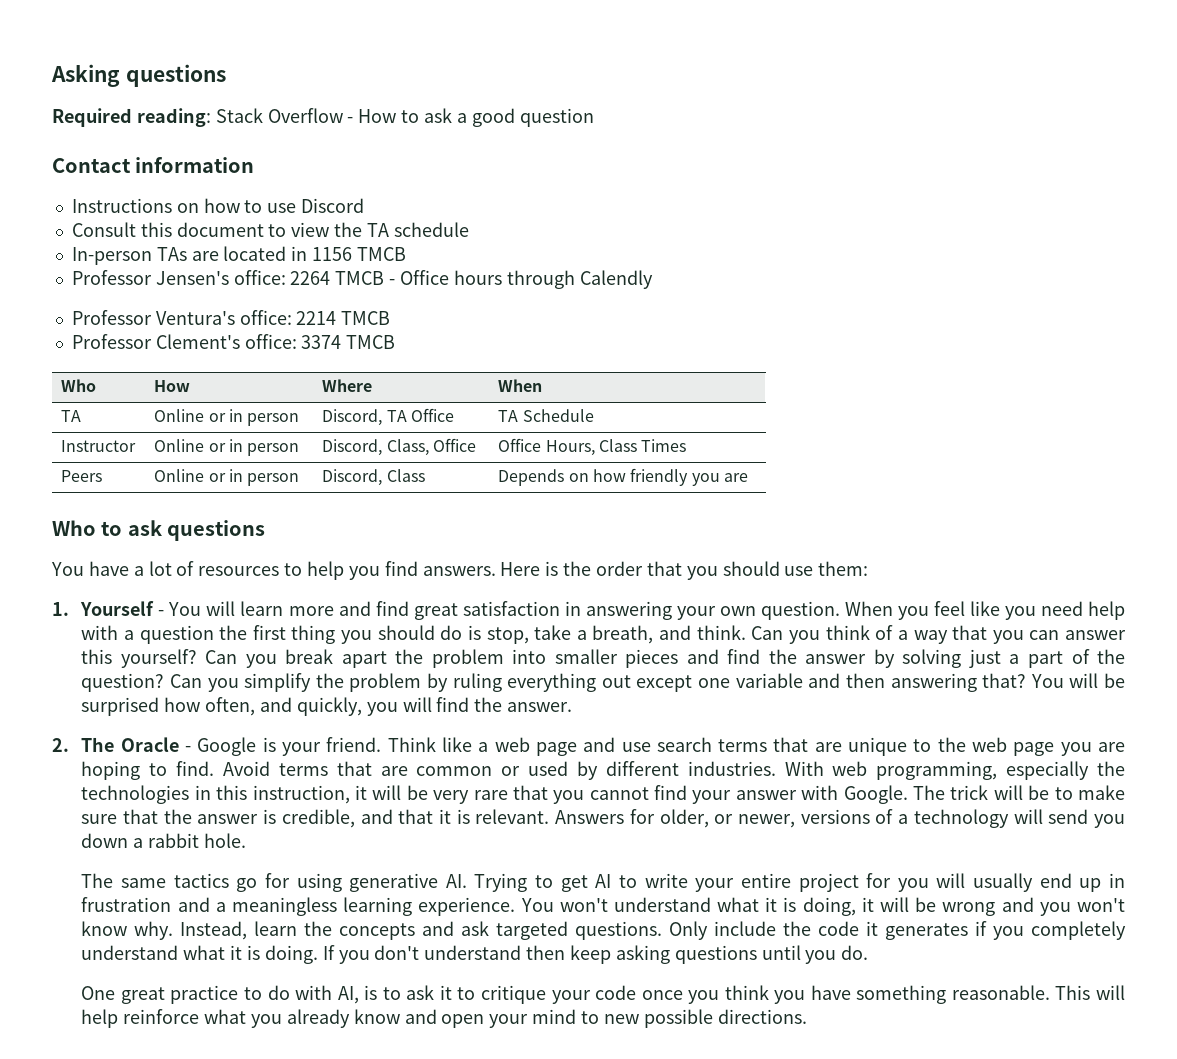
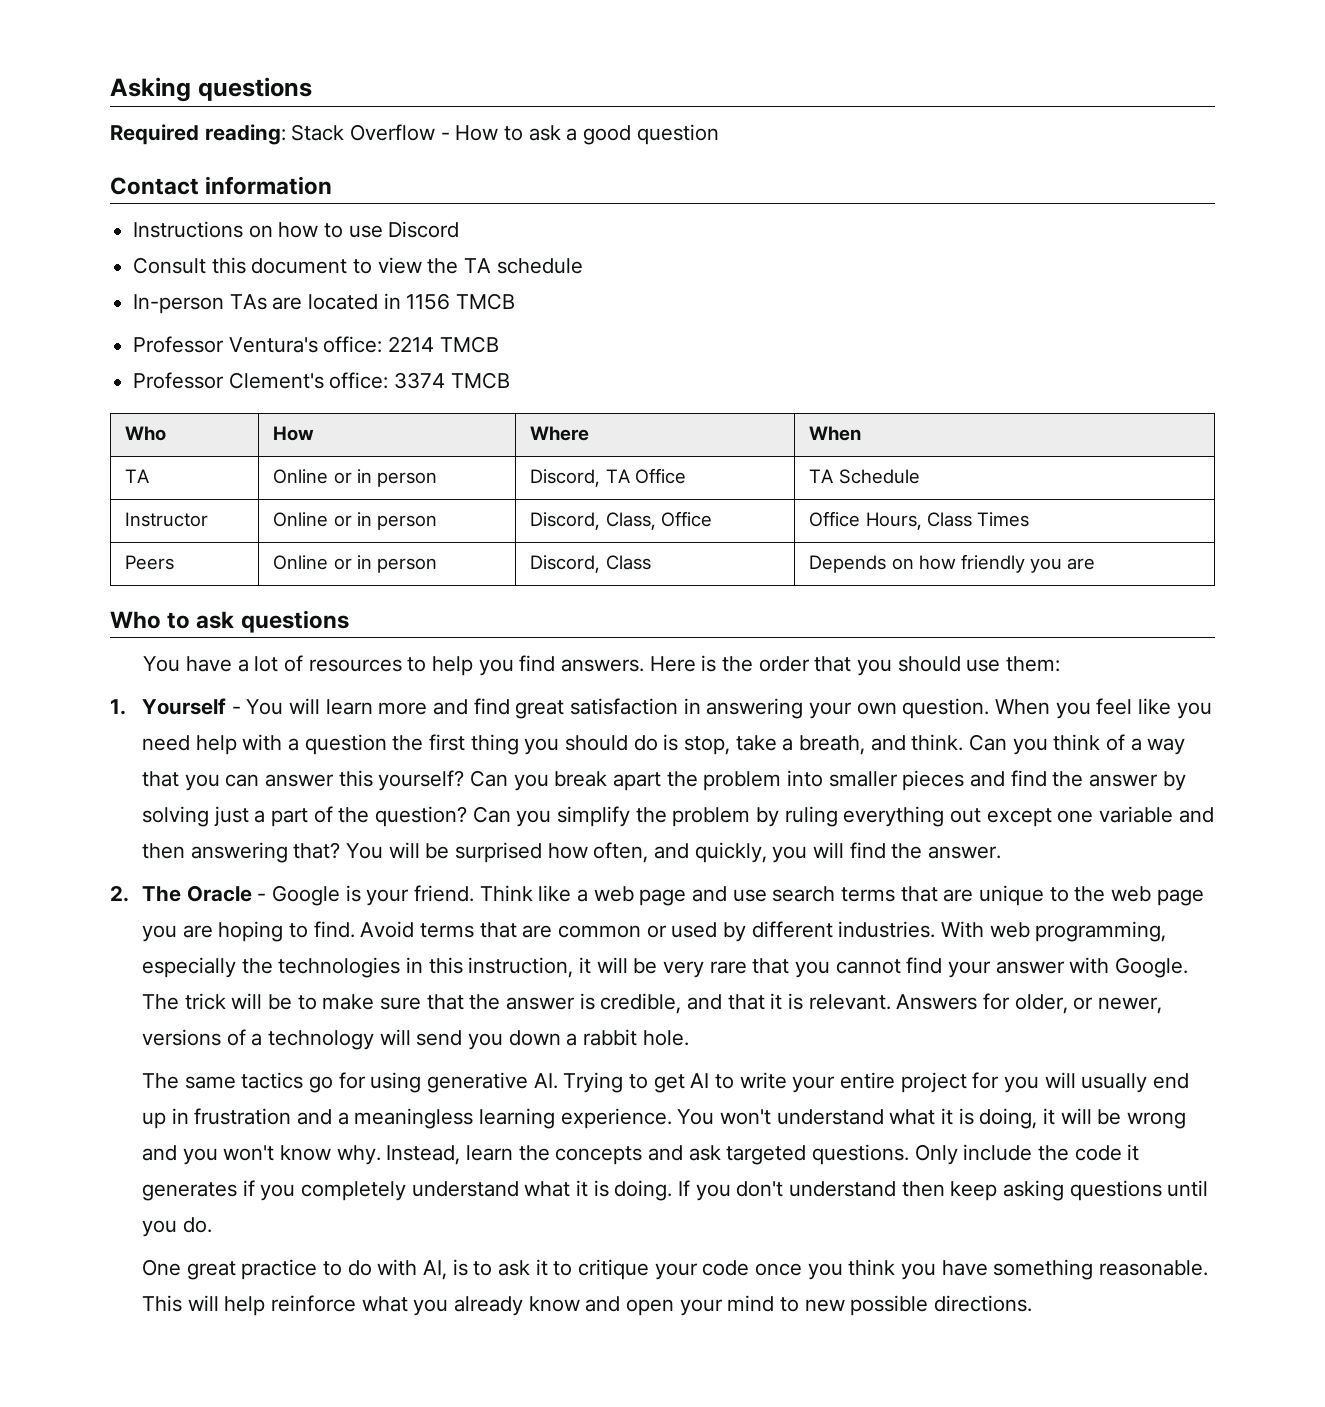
[71,270,653,289] // Professor Jensen's office: 2264 TMCB - Office hours through Calendly -> (516, 301) none

